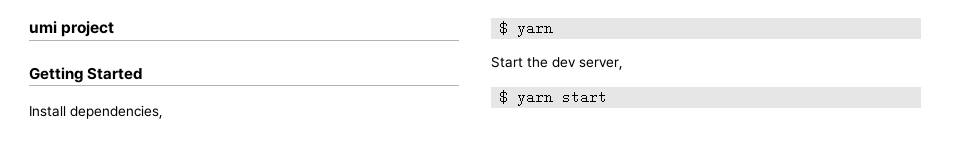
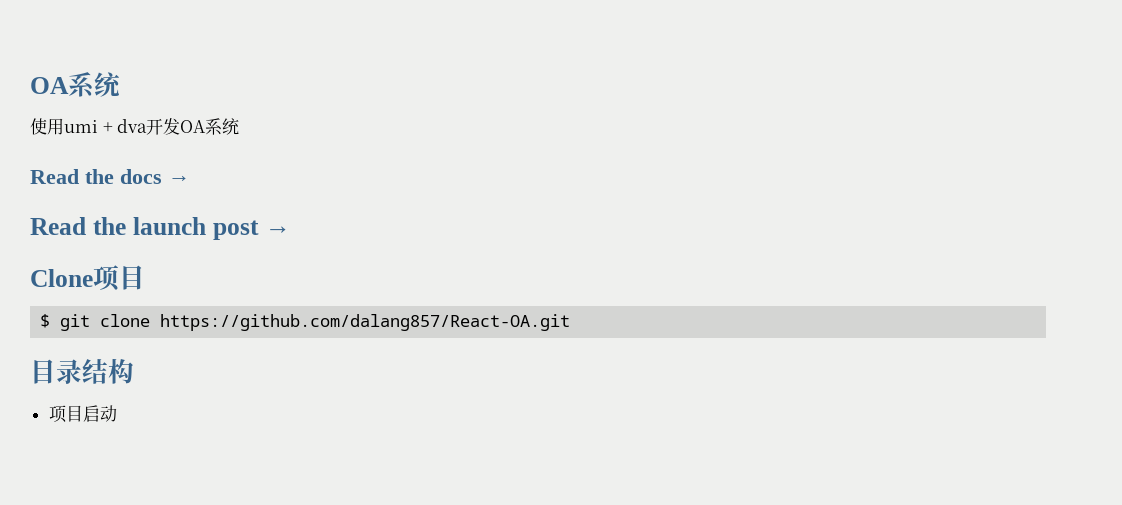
[29,21,115,37] [29,67,143,83] [29,105,163,119] [499,21,554,37] [491,56,623,70] [499,90,608,106] umi project // Getting Started // Install dependencies, // $ yarn // Start the dev server, // $ yarn start -> [30,72,121,98] [30,118,240,135] [30,169,190,184] [30,217,291,240] [30,265,145,291] [40,314,571,331] [30,358,134,384] [48,405,117,423] OA系统 // 使用umi + dva开发OA系统 // Read the docs → // Read the launch post → // Clone项目 // $ git clone https://github.com/dalang857/React-OA.git // 目录结构 // 项目启动

